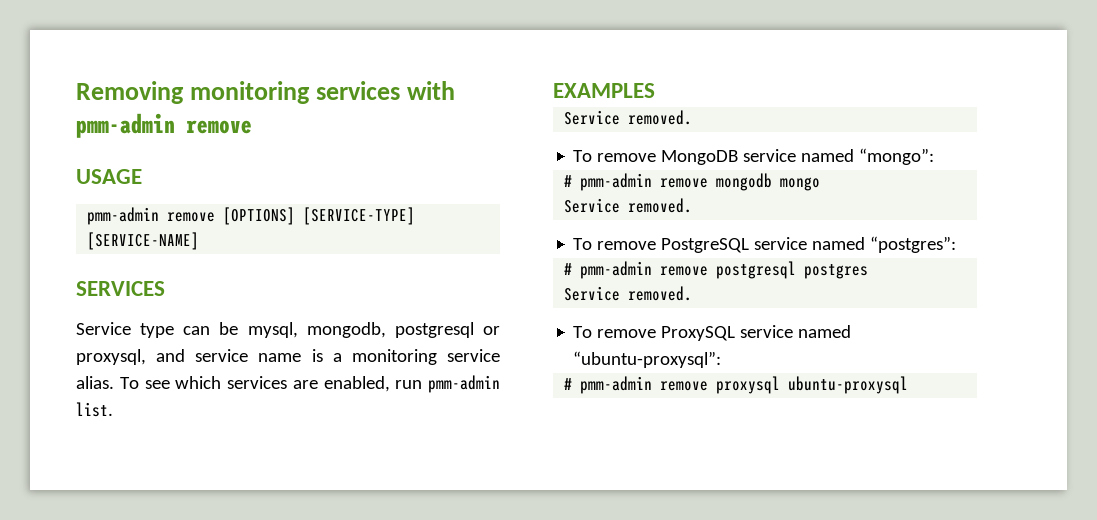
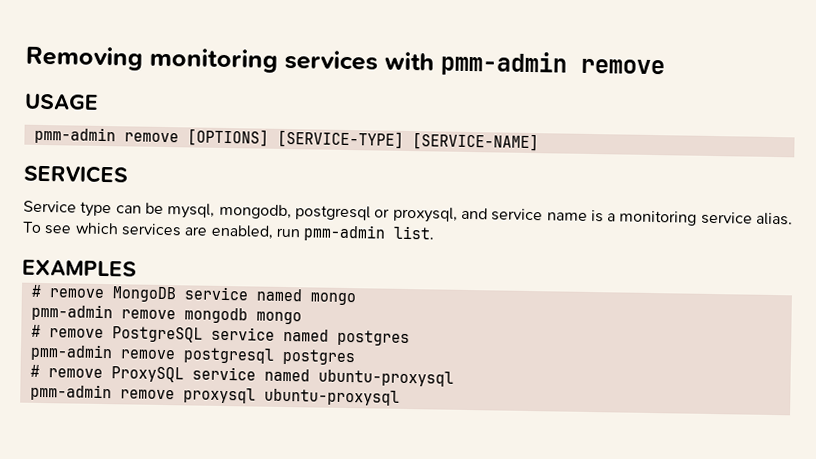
[564,110,693,125] [573,150,593,162] Service removed. // To -> [30,284,42,297] #
[859,148,935,165] [564,175,573,187] “mongo”: // # -> [309,292,356,306] mongo //
[564,198,693,213] [573,238,593,250] Service removed. // To -> [30,324,41,337] #
[870,236,957,253] [564,263,573,275] “postgres”: // # -> [336,329,410,347] postgres //
[564,286,693,301] [573,326,593,338] Service removed. // To -> [29,364,40,377] #
[573,351,722,368] [564,378,573,390] “ubuntu-proxysql”: // # -> [317,369,454,387] ubuntu-proxysql //

